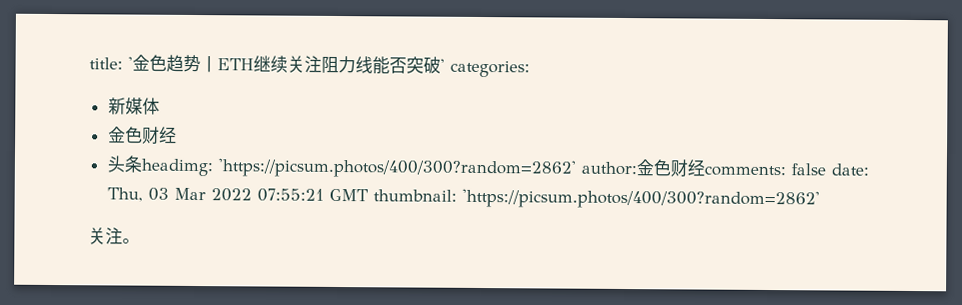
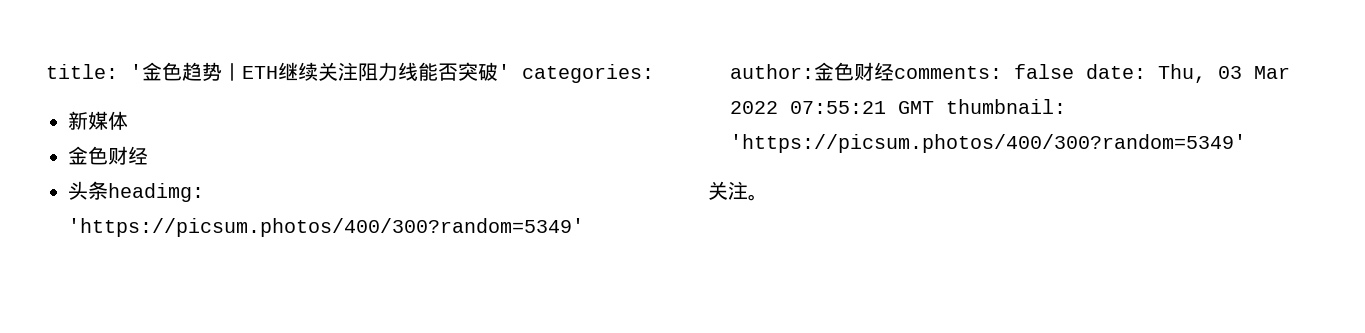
[217,158,576,179] 'https://picsum.photos/400/300?random=2862' -> [68,218,584,237] 'https://picsum.photos/400/300?random=5349'
[461,188,820,210] 'https://picsum.photos/400/300?random=2862' -> [730,134,1246,153] 'https://picsum.photos/400/300?random=5349'

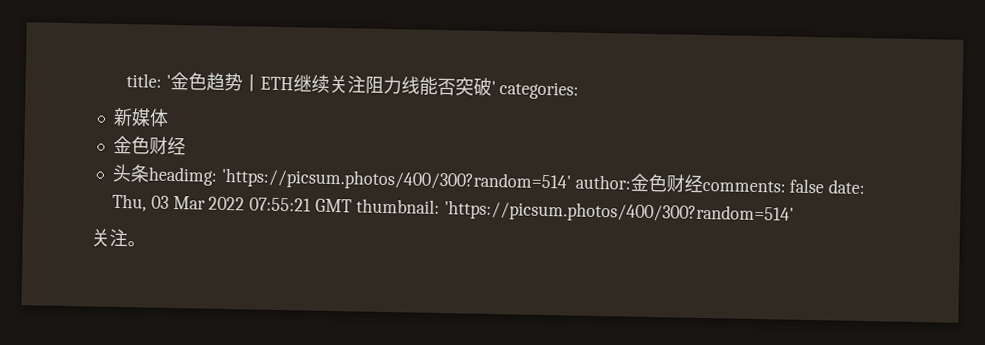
[68,218,584,237] 'https://picsum.photos/400/300?random=5349' -> [220,167,571,193] 'https://picsum.photos/400/300?random=514'
[730,134,1246,153] 'https://picsum.photos/400/300?random=5349' -> [443,200,794,225] 'https://picsum.photos/400/300?random=514'

